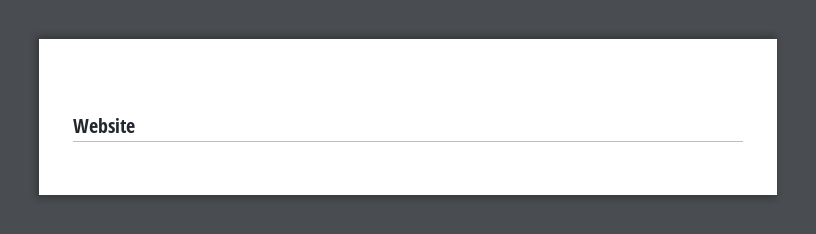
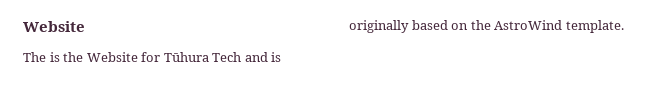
[73,118,135,133] Website -> [23,21,85,32] [23,52,282,62] [349,20,624,33] Website // The is the Website for Tūhura Tech and is originally based on the AstroWind template.

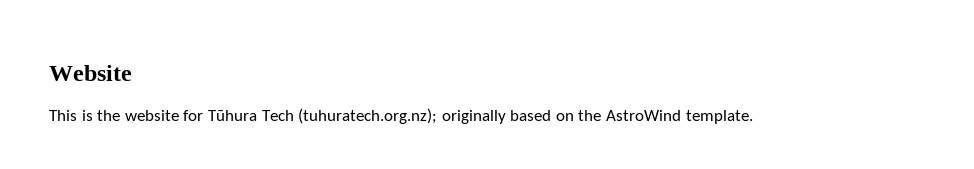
[23,52,46,62] The -> [49,110,77,121] This
[86,52,138,62] Website -> [124,110,179,121] website
[244,52,282,62] and is -> [298,108,438,124] (tuhuratech.org.nz);

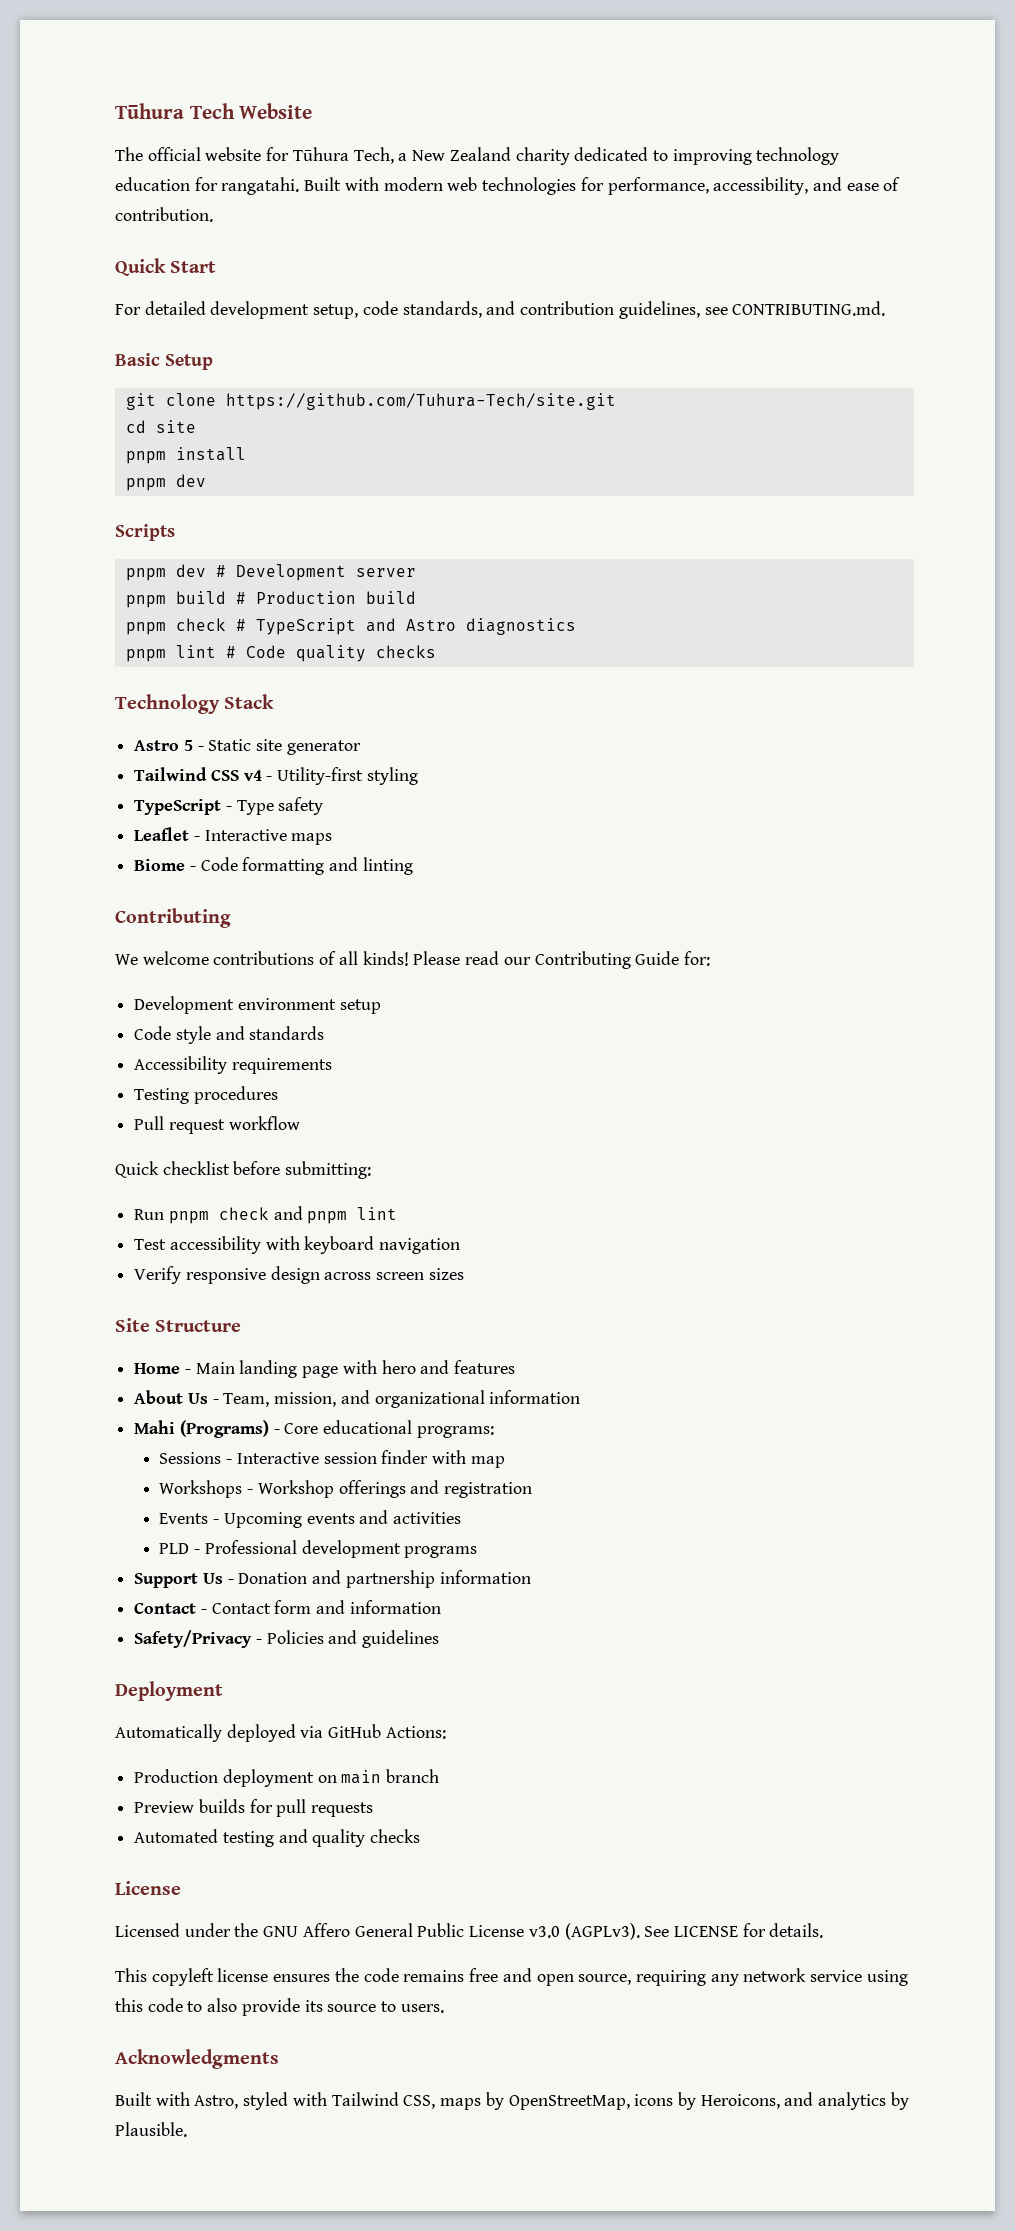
(49, 73) none -> [115,103,235,119] Tūhura Tech
[49,108,753,124] This is the website for Tūhura Tech (tuhuratech.org.nz); originally based on the AstroWind template. -> [115,147,840,165] [115,177,901,195] [115,207,213,222] [115,258,217,276] [115,301,886,319] [115,353,213,370] [125,393,616,410] [125,420,196,433] [125,447,246,464] [125,474,206,491] [115,524,175,541] [125,564,416,581] [125,591,416,608] [125,618,576,635] [125,645,436,662] [115,694,275,714] [134,739,361,755] [134,767,418,785] [134,797,324,815] [134,827,333,845] [134,857,413,875] [115,908,231,928] [115,951,710,969] [134,996,381,1014] [134,1026,325,1044] [134,1056,332,1074] [134,1086,278,1104] [134,1116,300,1134] [115,1161,372,1179] [134,1206,398,1224] [134,1236,461,1254] [134,1266,464,1284] [115,1318,242,1332] [134,1360,516,1378] [134,1390,581,1408] [134,1420,494,1438] [159,1450,505,1468] [159,1480,533,1498] [159,1510,462,1528] [159,1540,478,1558] [134,1570,531,1588] [134,1600,441,1614] [134,1630,440,1648] [115,1681,223,1701] [115,1724,446,1742] [134,1769,440,1787] [134,1799,374,1817] [134,1829,421,1847] [115,1881,181,1895] [115,1923,824,1940] [115,1968,908,1986] [115,1998,444,2016] [115,2049,279,2069] [115,2092,909,2110] [115,2122,187,2137] The official website for Tūhura Tech, a New Zealand charity dedicated to improving technology education for rangatahi. Built with modern web technologies for performance, accessibility, and ease of contribution. // Quick Start // For detailed development setup, code standards, and contribution guidelines, see CONTRIBUTING.md. // Basic Setup // git clone https://github.com/Tuhura-Tech/site.git // cd site // pnpm install // pnpm dev // Scripts // pnpm dev # Development server // pnpm build # Production build // pnpm check # TypeScript and Astro diagnostics // pnpm lint # Code quality checks // Technology Stack // Astro 5 - Static site generator // Tailwind CSS v4 - Utility-first styling // TypeScript - Type safety // Leaflet - Interactive maps // Biome - Code formatting and linting // Contributing // We welcome contributions of all kinds! Please read our Contributing Guide for: // Development environment setup // Code style and standards // Accessibility requirements // Testing procedures // Pull request workflow // Quick checklist before submitting: // Run pnpm check and pnpm lint // Test accessibility with keyboard navigation // Verify responsive design across screen sizes // Site Structure // Home - Main landing page with hero and features // About Us - Team, mission, and organizational information // Mahi (Programs) - Core educational programs: // Sessions - Interactive session finder with map // Workshops - Workshop offerings and registration // Events - Upcoming events and activities // PLD - Professional development programs // Support Us - Donation and partnership information // Contact - Contact form and information // Safety/Privacy - Policies and guidelines // Deployment // Automatically deployed via GitHub Actions: // Production deployment on main branch // Preview builds for pull requests // Automated testing and quality checks // License // Licensed under the GNU Affero General Public License v3.0 (AGPLv3). See LICENSE for details. // This copyleft license ensures the code remains free and open source, requiring any network service using this code to also provide its source to users. // Acknowledgments // Built with Astro, styled with Tailwind CSS, maps by OpenStreetMap, icons by Heroicons, and analytics by Plausible.

